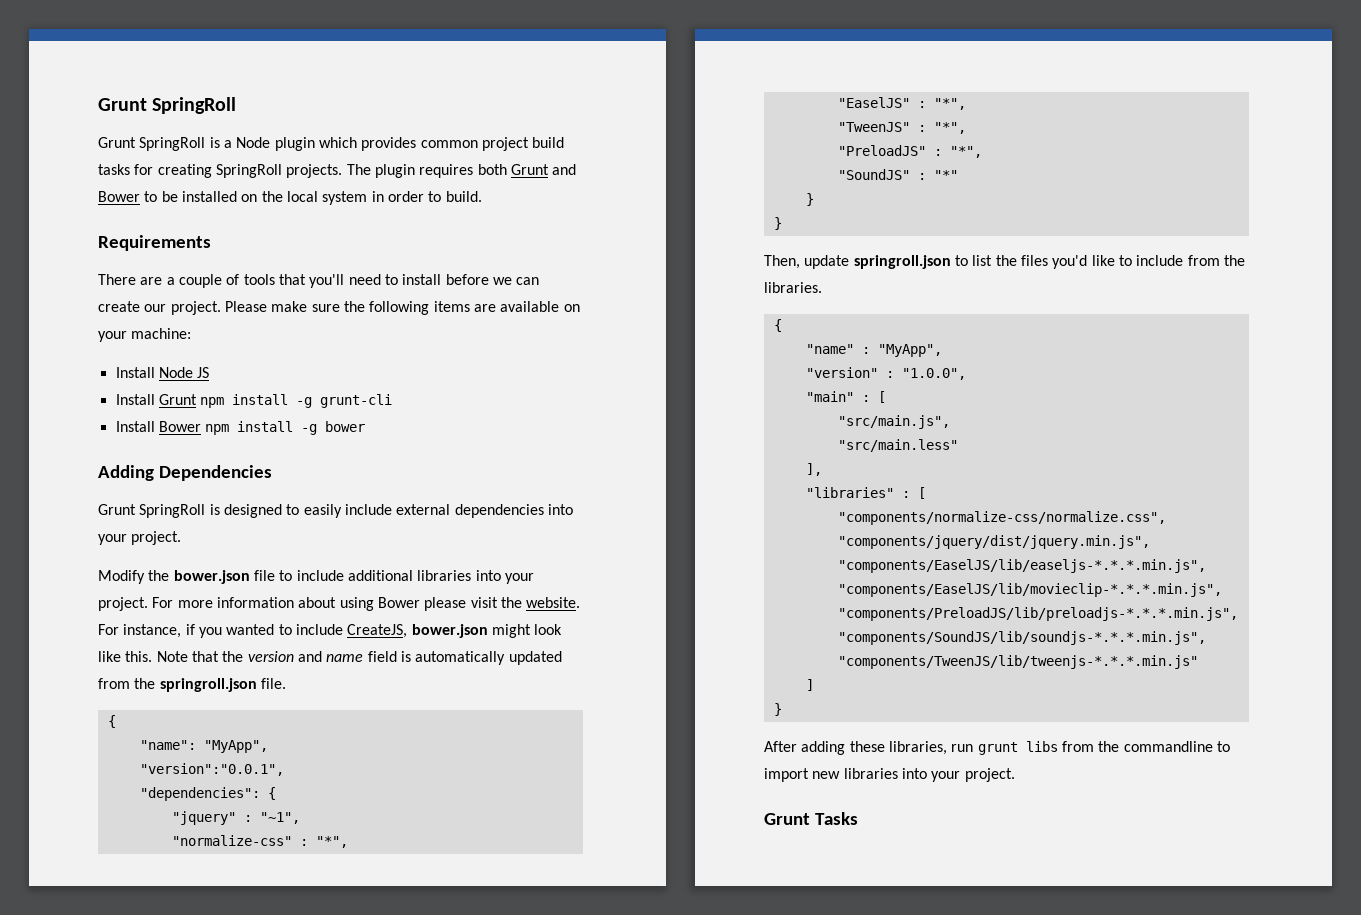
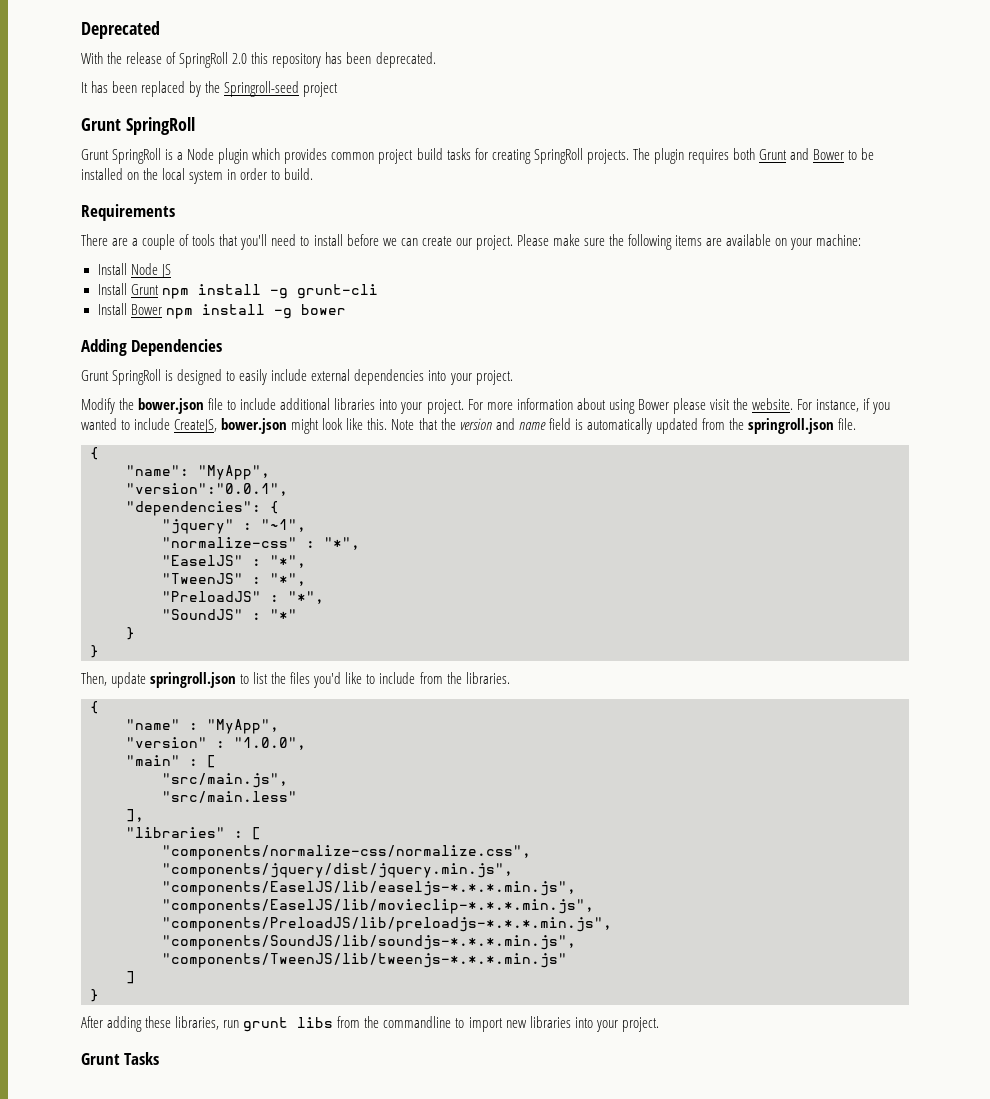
(98, 104) none -> [81,21,160,39] [81,52,436,68] [81,81,339,97] Deprecated // With the release of SpringRoll 2.0 this repository has been deprecated. // It has been replaced by the Springroll-seed project //

